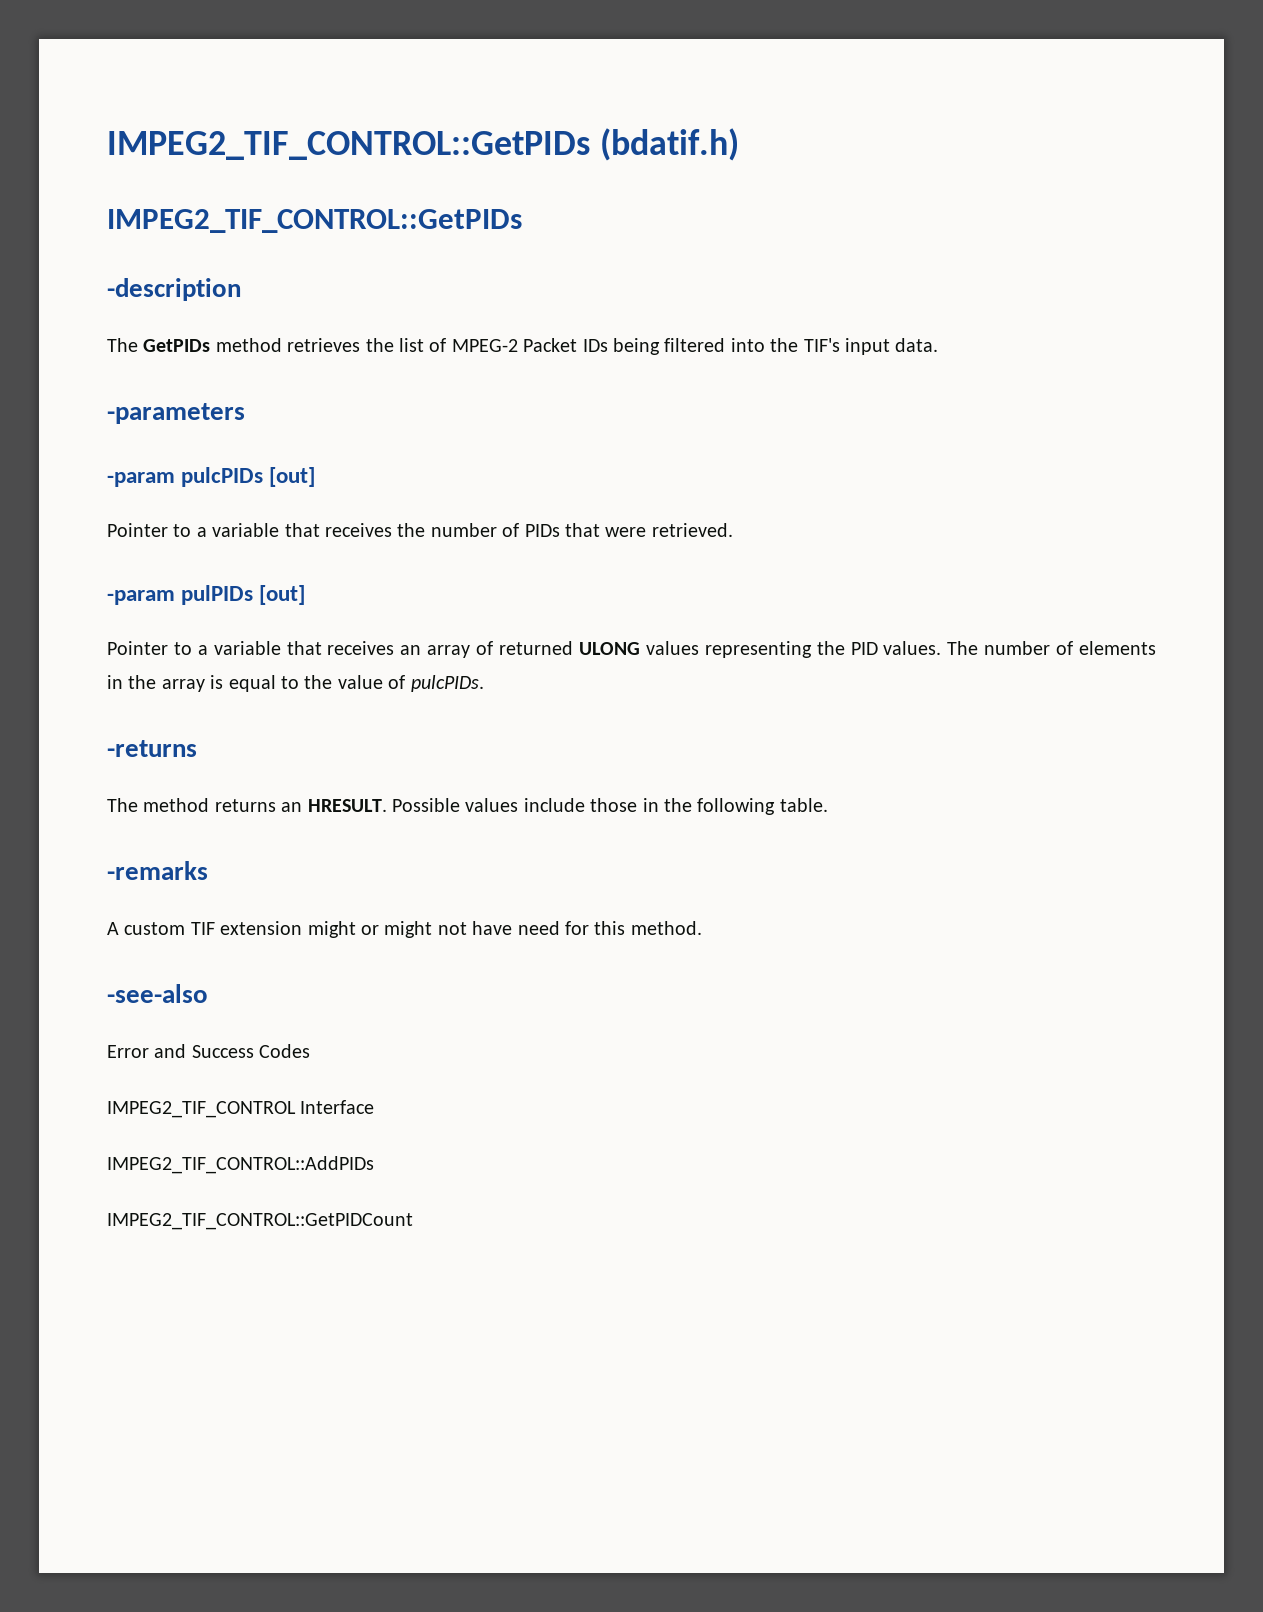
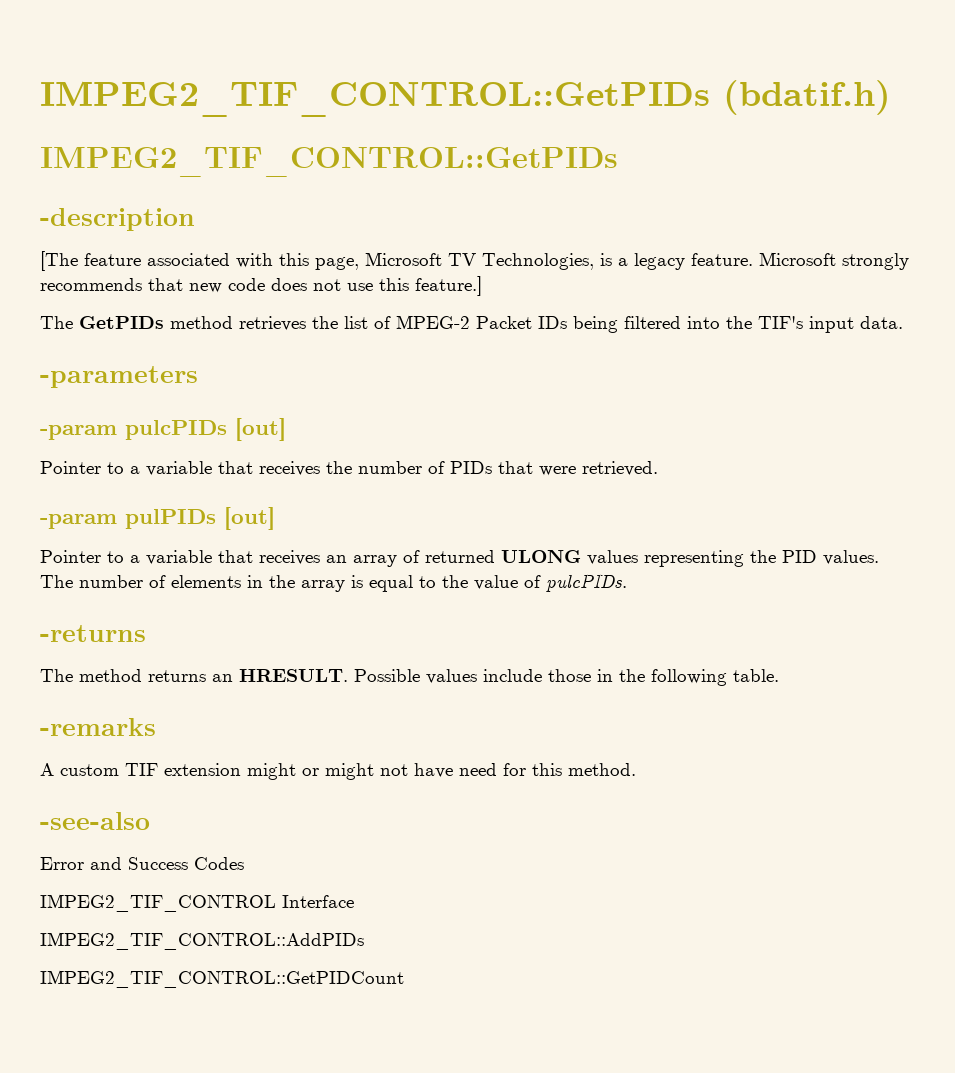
(241, 289) none -> [40,251,909,271] [40,276,482,296] // [The feature associated with this page, Microsoft TV Technologies, is a legacy feature. Microsoft strongly recommends that new code does not use this feature.]

